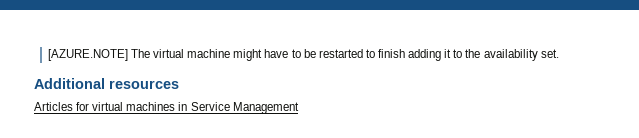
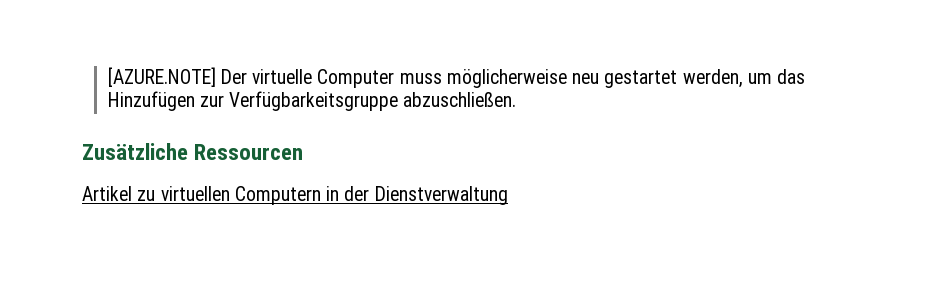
[131,49,559,61] [34,78,179,89] [34,102,299,114] The virtual machine might have to be restarted to finish adding it to the availability set. // Additional resources // Articles for virtual machines in Service Management -> [220,69,806,88] [107,91,517,111] [82,143,304,160] [82,186,508,205] Der virtuelle Computer muss möglicherweise neu gestartet werden, um das Hinzufügen zur Verfügbarkeitsgruppe abzuschließen. // Zusätzliche Ressourcen // Artikel zu virtuellen Computern in der Dienstverwaltung

